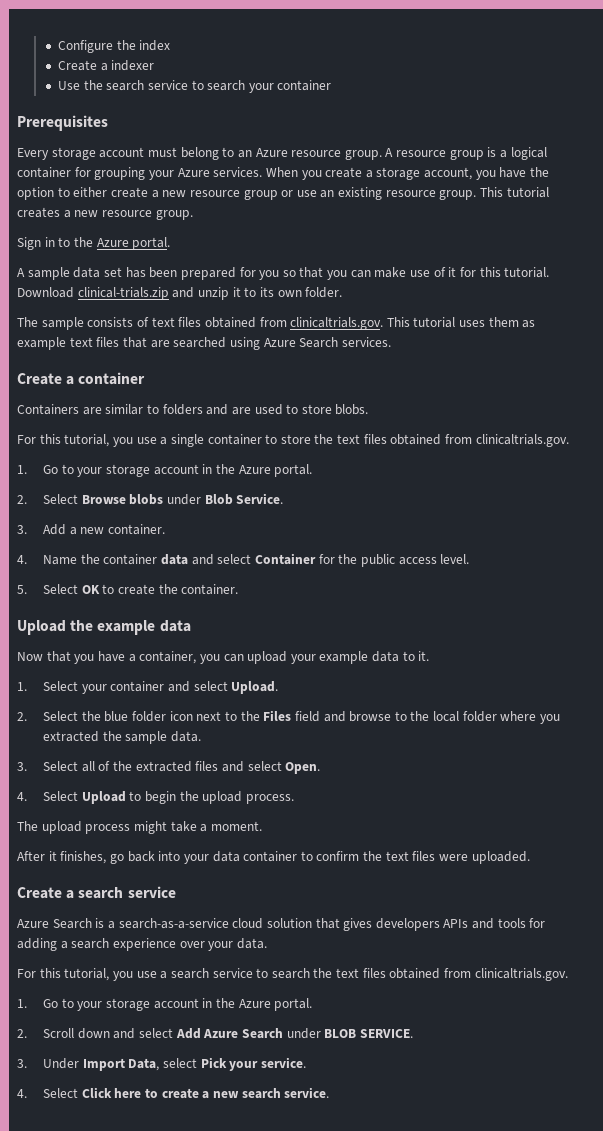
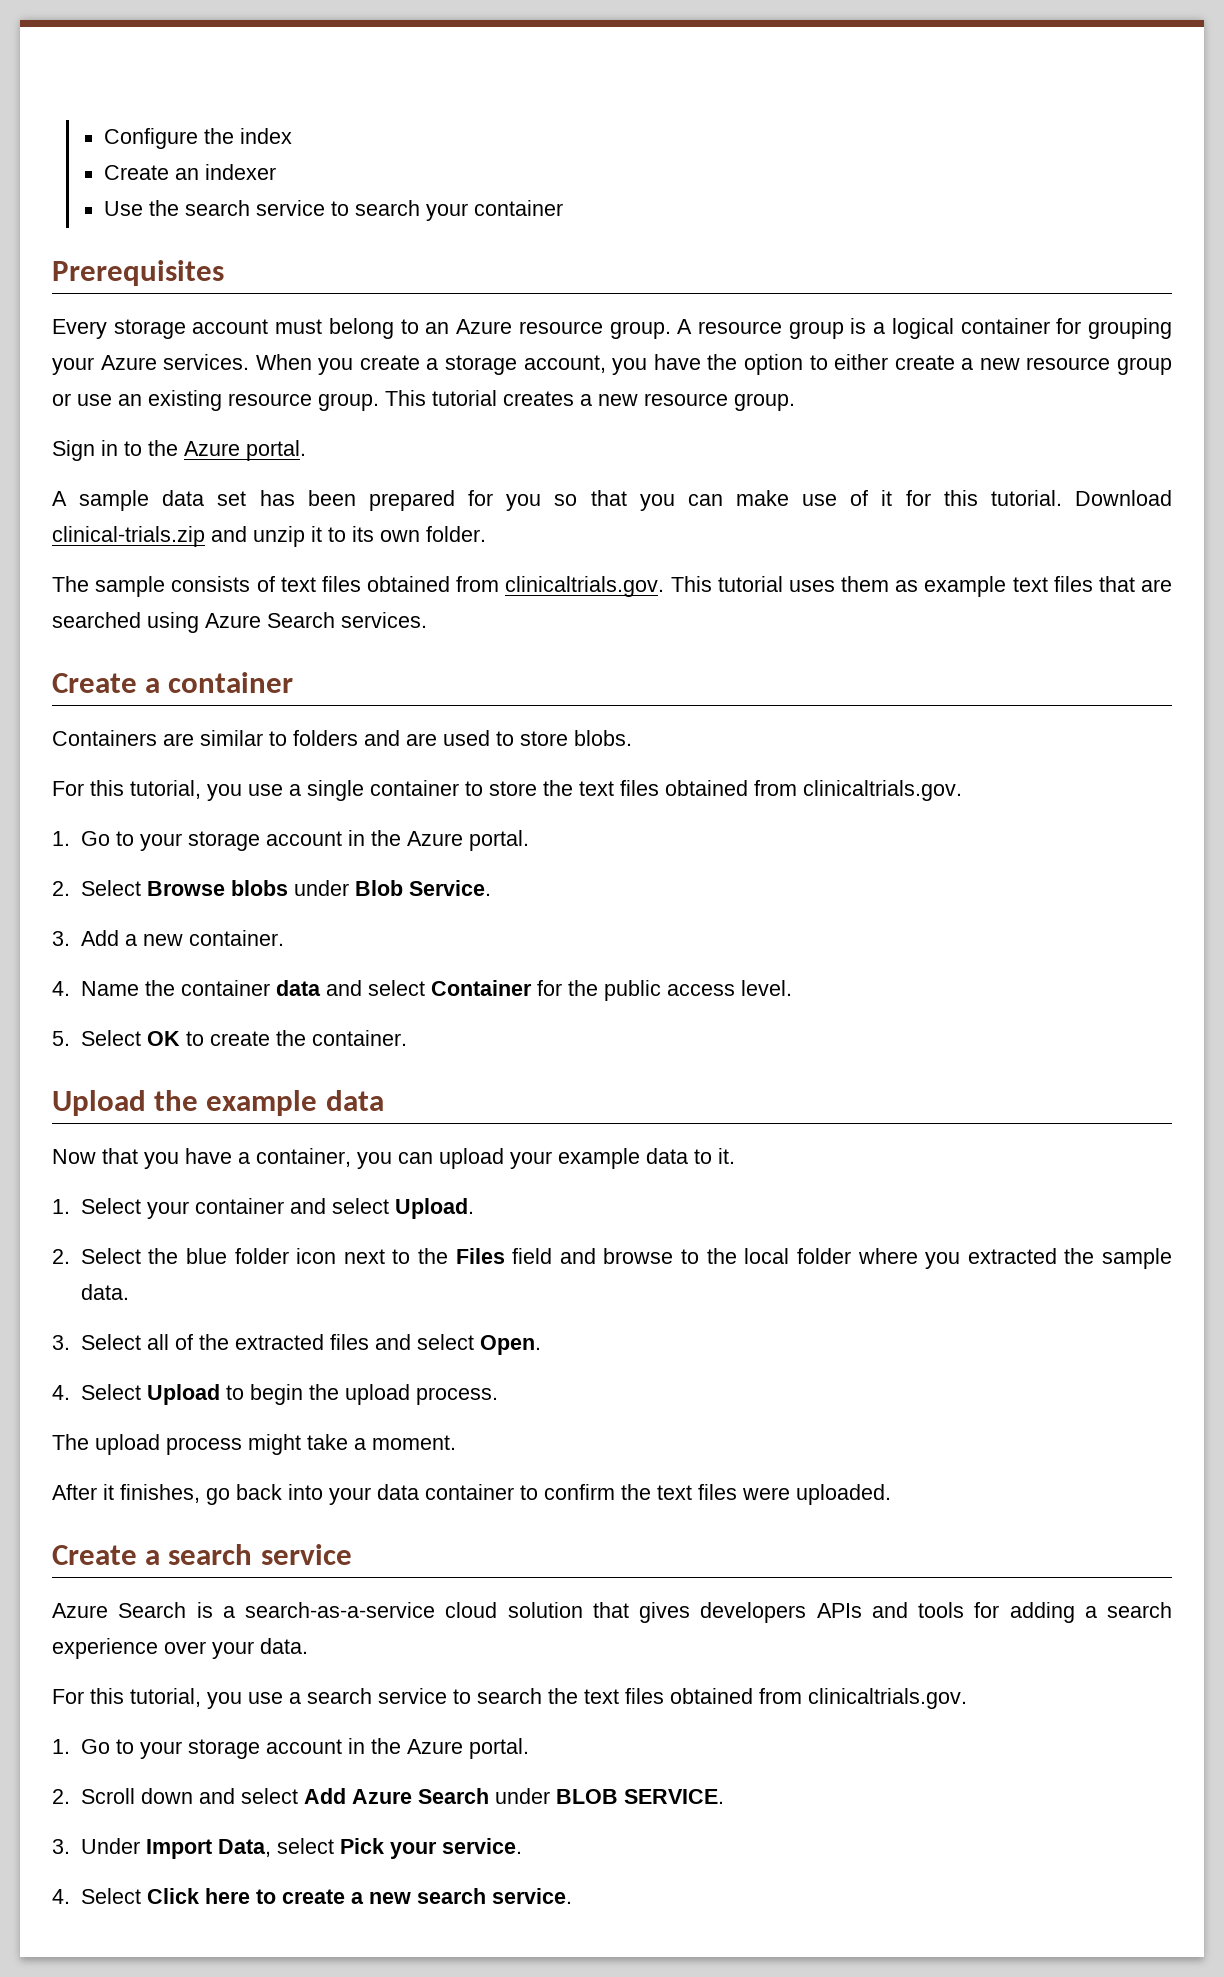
[100,63,108,71] a -> [175,168,200,180] an

